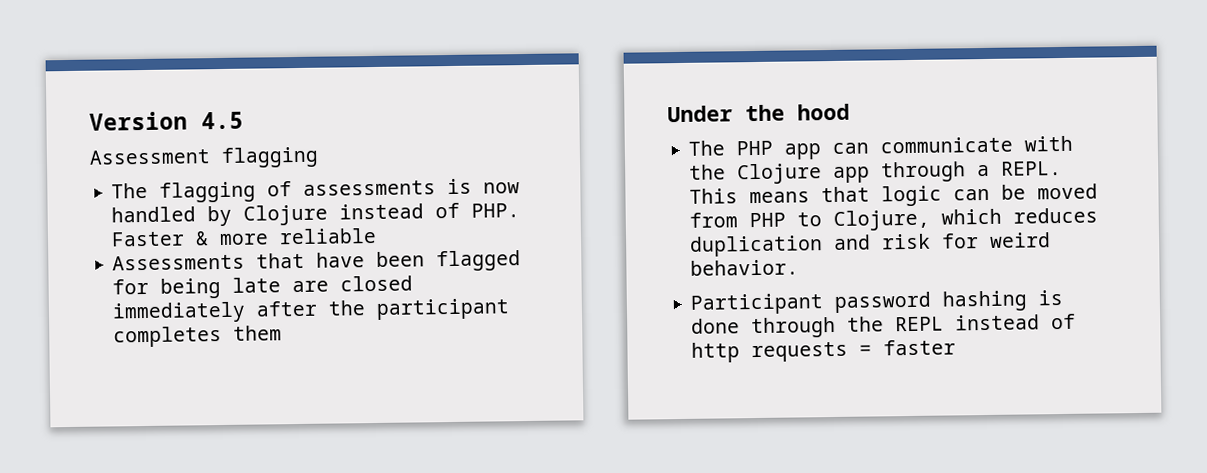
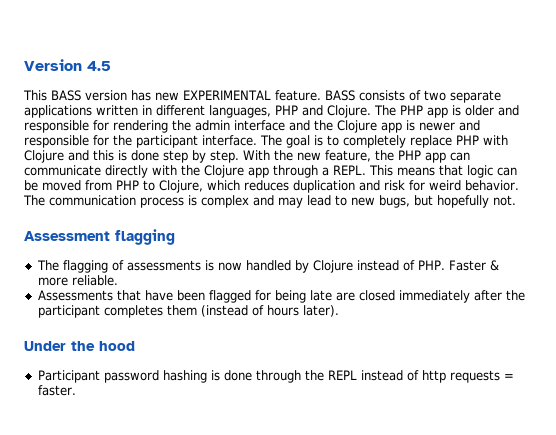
[89,146,319,168] [111,178,521,203] [111,202,521,227] [111,227,378,247] [112,250,522,272] [112,275,414,299] [112,298,511,324] [113,325,283,348] [667,103,850,123] [688,140,726,156] Assessment flagging // The flagging of assessments is now handled by Clojure instead of PHP. Faster & more reliable // Assessments that have been flagged for being late are closed immediately after the participant completes them // Under the hood // The -> [23,90,501,103] [24,105,519,118] [24,120,480,133] [24,135,508,148] [24,150,394,163] This BASS version has new EXPERIMENTAL feature. BASS consists of two separate applications written in different languages, PHP and Clojure. The PHP app is older and responsible for rendering the admin interface and the Clojure app is newer and responsible for the participant interface. The goal is to completely replace PHP with Clojure and this is done step by step. With the new feature, the
(1014, 145) none -> [105,165,148,178] directly
(800, 267) none -> [23,195,516,208] [24,229,175,245] [36,260,499,273] [37,275,118,286] [37,290,525,303] [37,305,339,318] [24,341,135,351] The communication process is complex and may lead to new bugs, but hopefully not. // Assessment flagging // The flagging of assessments is now handled by Clojure instead of PHP. Faster & more reliable. // Assessments that have been flagged for being late are closed immediately after the participant completes them (instead of hours later). // Under the hood
[883,339,957,356] faster -> [37,385,76,396] faster.

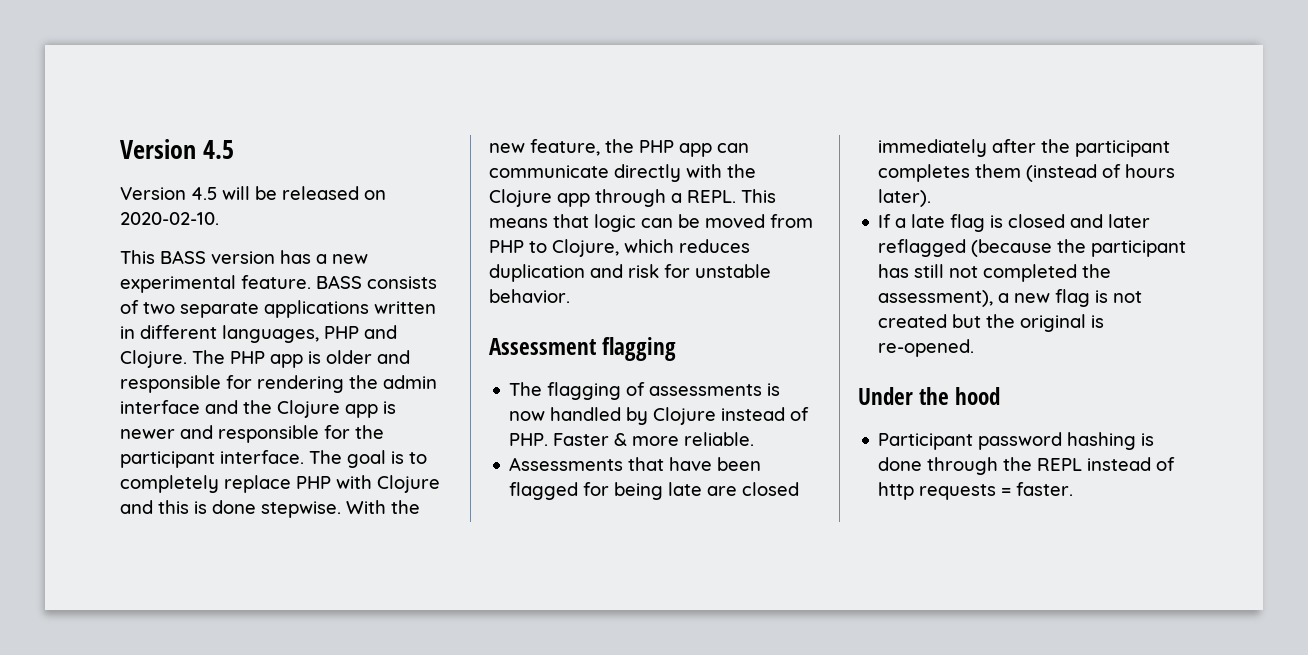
[24,59,111,71] Version 4.5 -> [120,139,235,159] [120,186,386,200] [120,212,219,225] Version 4.5 // Version 4.5 will be released on 2020-02-10.
[155,90,271,101] new EXPERIMENTAL -> [316,254,368,264] [120,275,236,293] a new experimental
[163,150,239,163] step by step. -> [261,501,341,518] stepwise.
[429,180,461,191] weird -> [695,264,771,278] unstable
[23,195,516,208] The communication process is complex and may lead to new bugs, but hopefully not. -> (570, 296) none
(339, 311) none -> [878,214,1151,232] [878,239,1187,257] [878,264,1112,282] [878,289,1143,307] [878,314,1105,332] [878,339,975,357] // If a late flag is closed and later reflagged (because the participant has still not completed the assessment), a new flag is not created but the original is re-opened.

